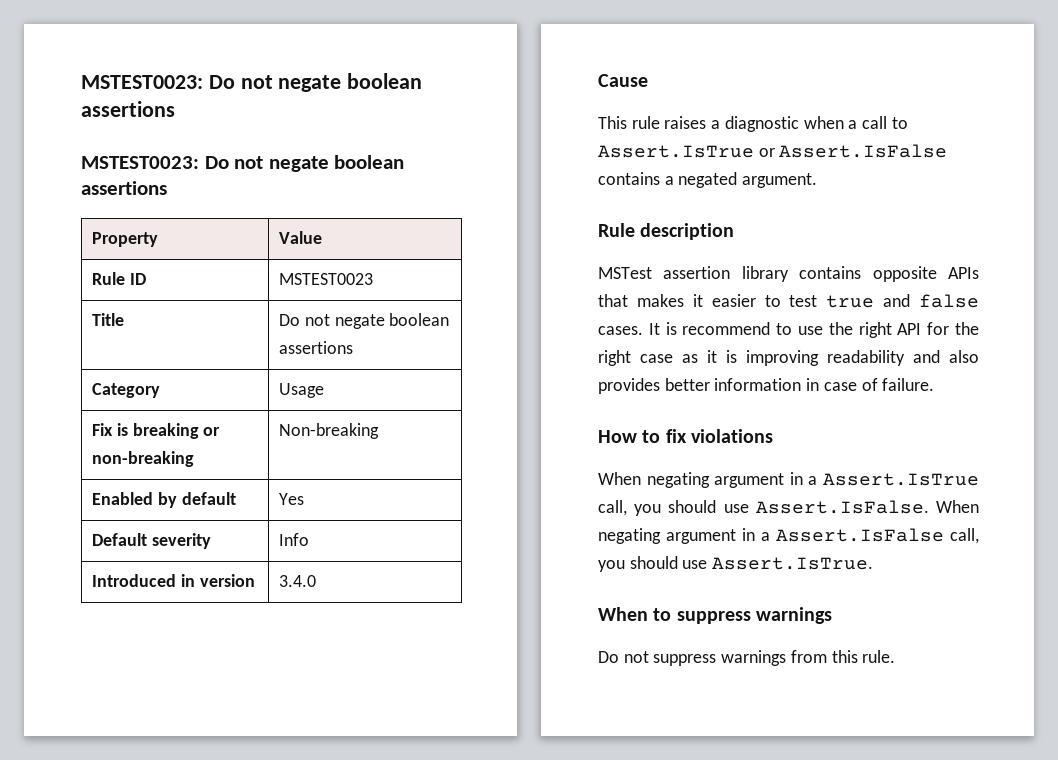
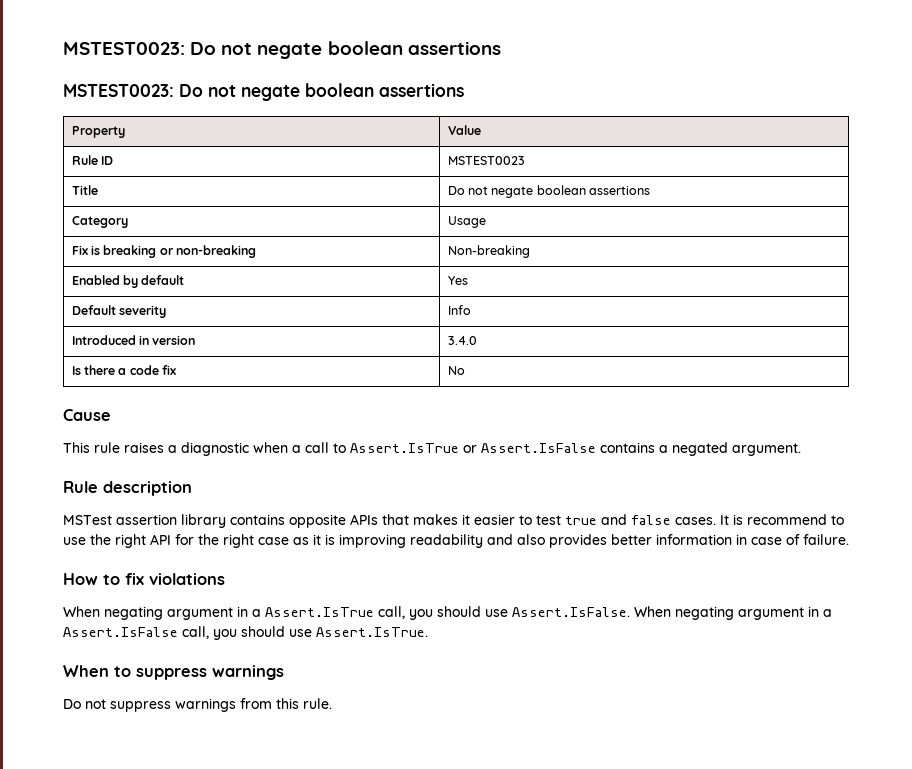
(317, 581) none -> [71,365,177,375] [447,366,465,375] // Is there a code fix | No

